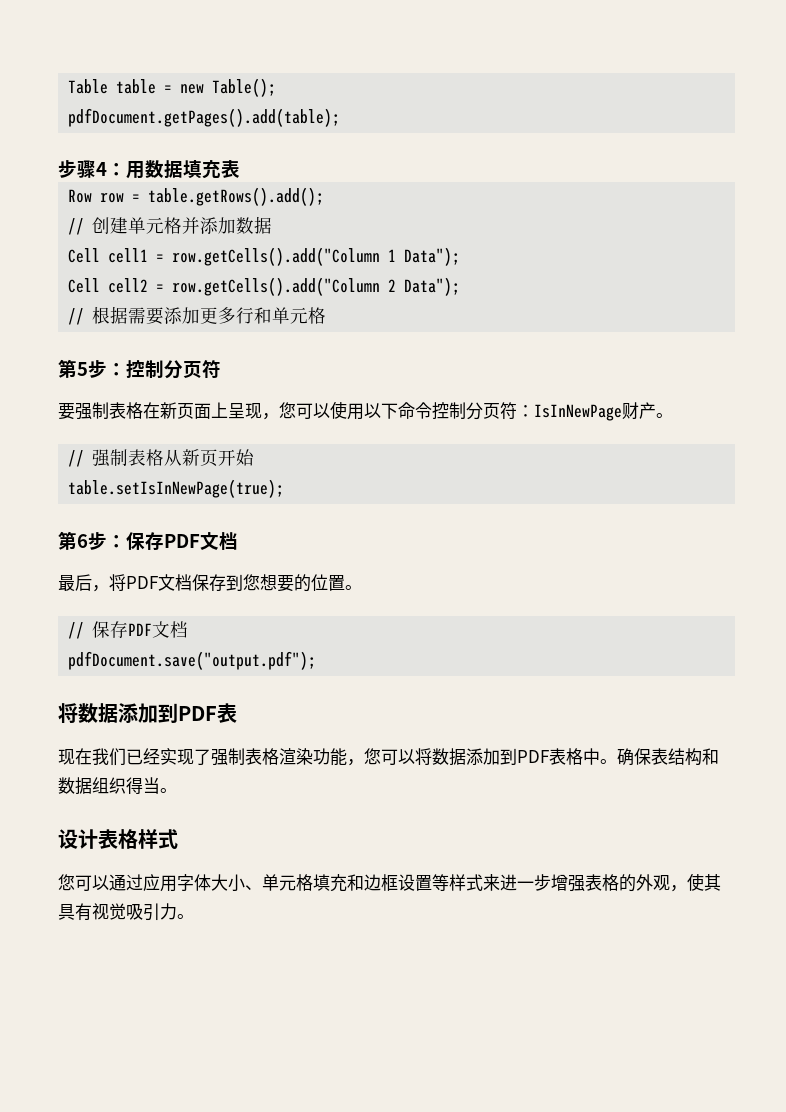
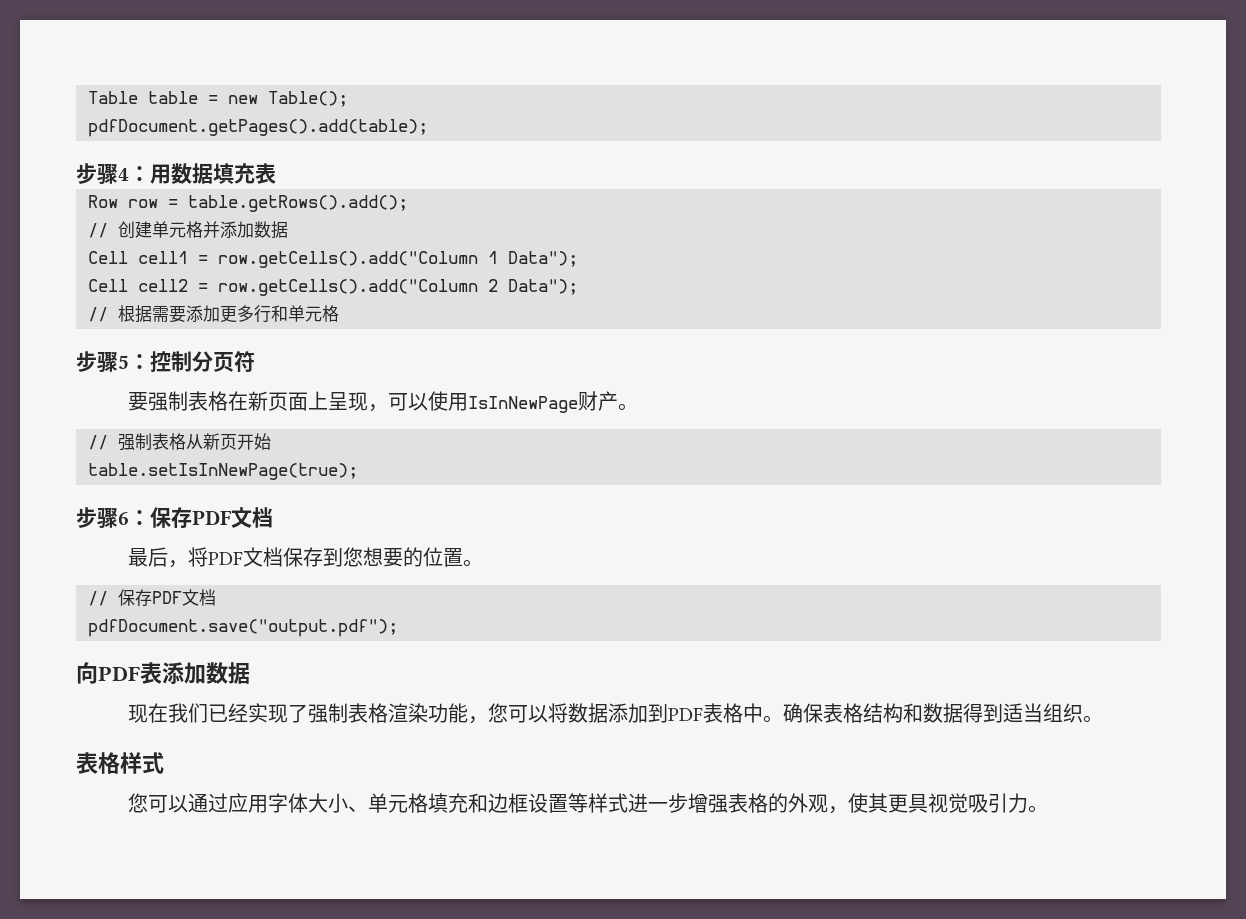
[58,359,107,378] 第5步 -> [76,351,129,372] 步骤5
[279,402,296,419] 您 -> (388, 408) none
[364,402,534,420] 以下命令控制分页符： -> (468, 402) none
[58,531,107,550] 第6步 -> [76,507,129,528] 步骤6
[58,703,237,723] 将数据添加到PDF表 -> [76,662,250,684] 向PDF表添加数据
(668, 756) none -> [842,703,863,723] 格
[92,777,177,794] [58,829,98,849] 组织得当。 // 设计 -> [962,703,1103,723] 得到适当组织。 //
[483,874,500,891] 来 -> (628, 803) none
[58,903,92,921] 具有 -> [887,794,928,813] 更具

